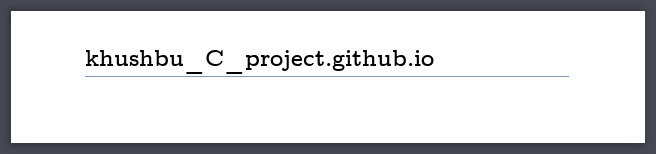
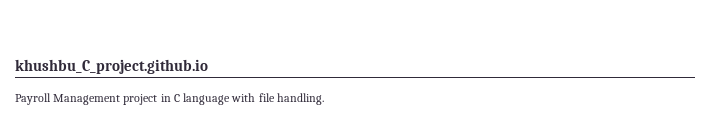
(434, 62) none -> [15,93,324,105] // Payroll Management project in C language with file handling.

